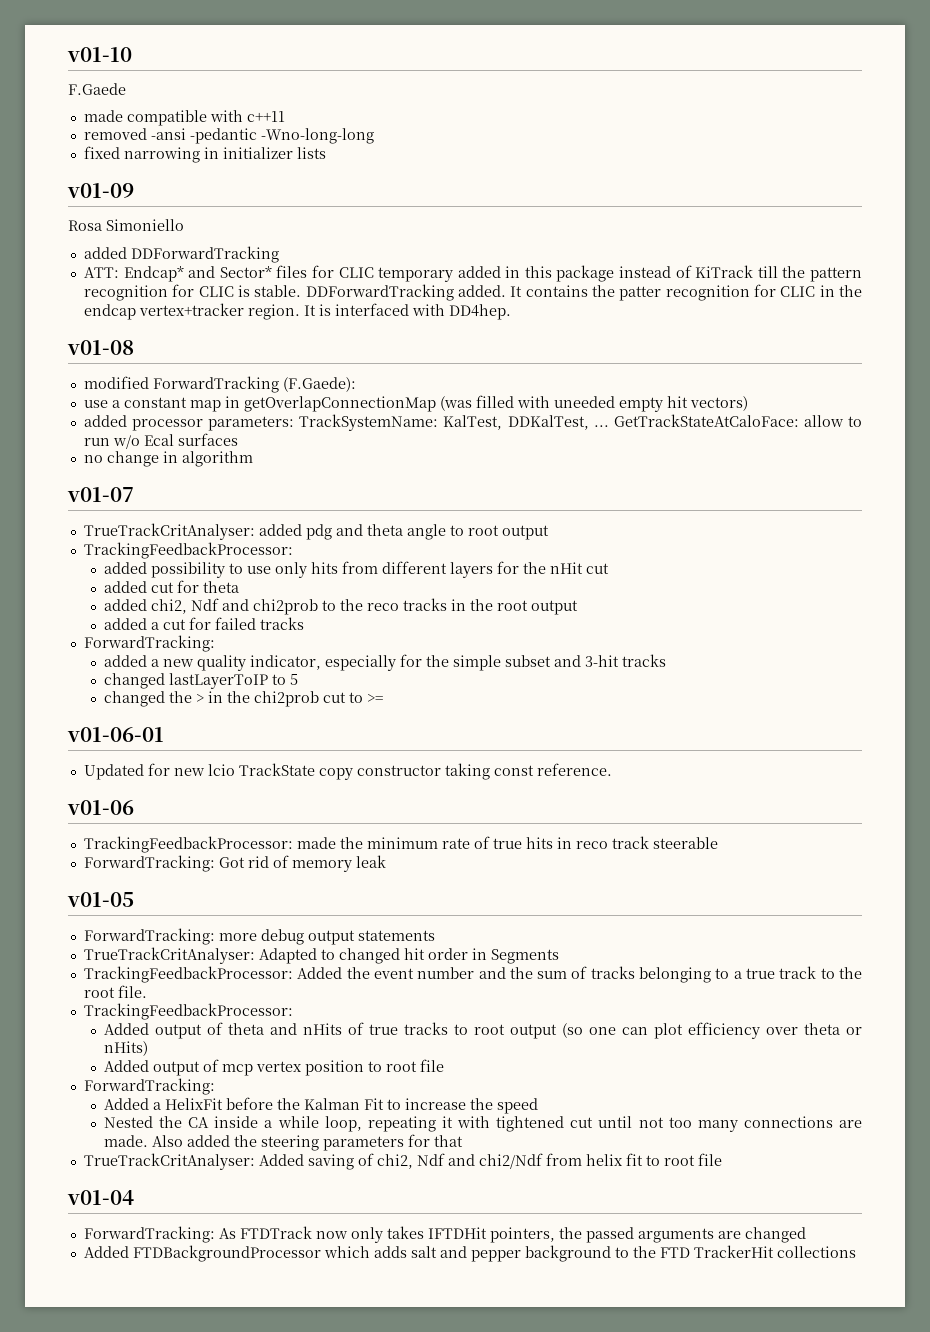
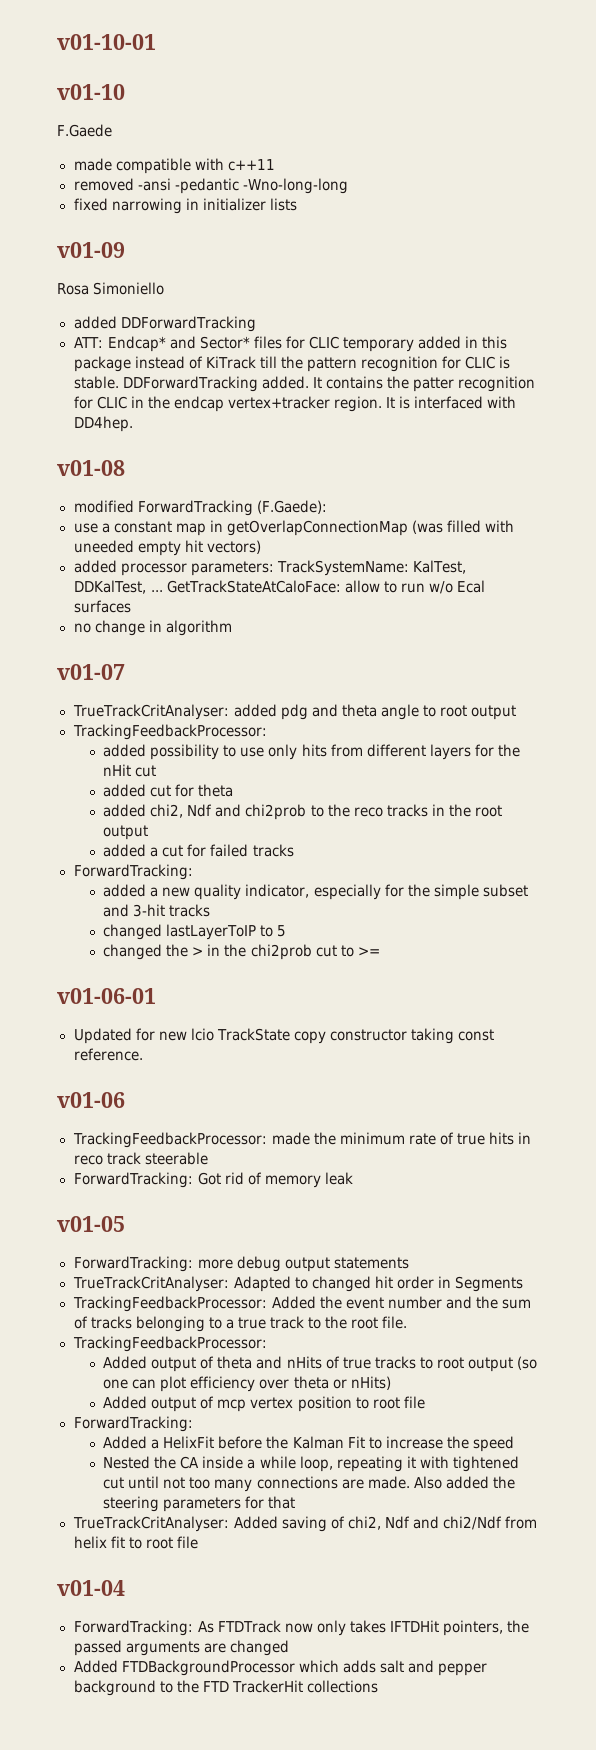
(67, 54) none -> [57,34,156,50] v01-10-01 //

